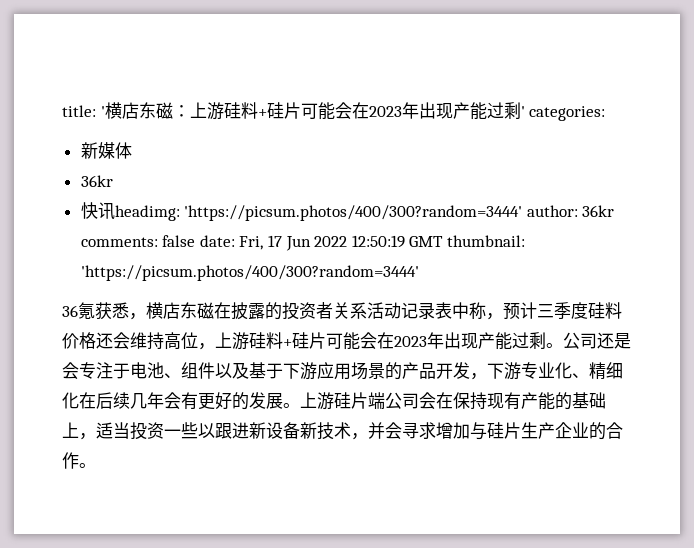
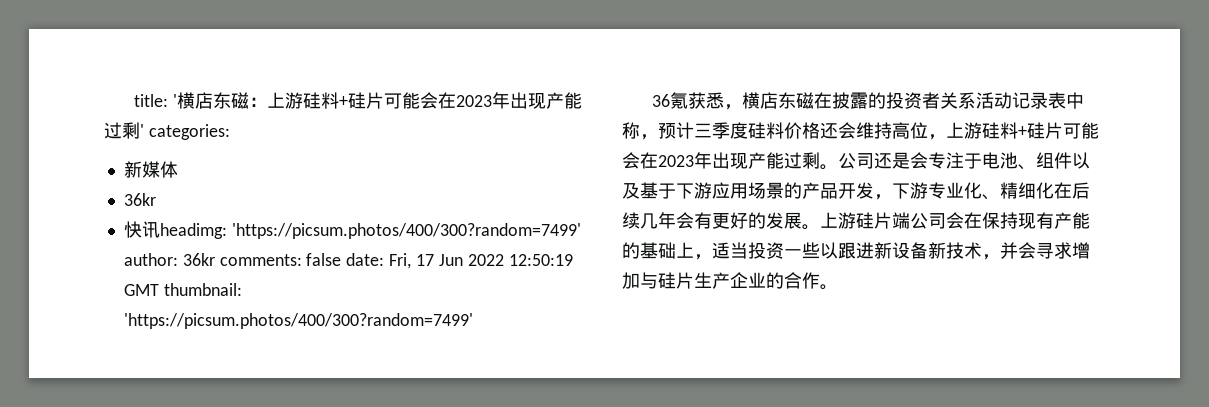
[184,205,523,221] 'https://picsum.photos/400/300?random=3444' -> [231,223,581,239] 'https://picsum.photos/400/300?random=7499'
[80,265,419,281] 'https://picsum.photos/400/300?random=3444' -> [123,313,473,329] 'https://picsum.photos/400/300?random=7499'

